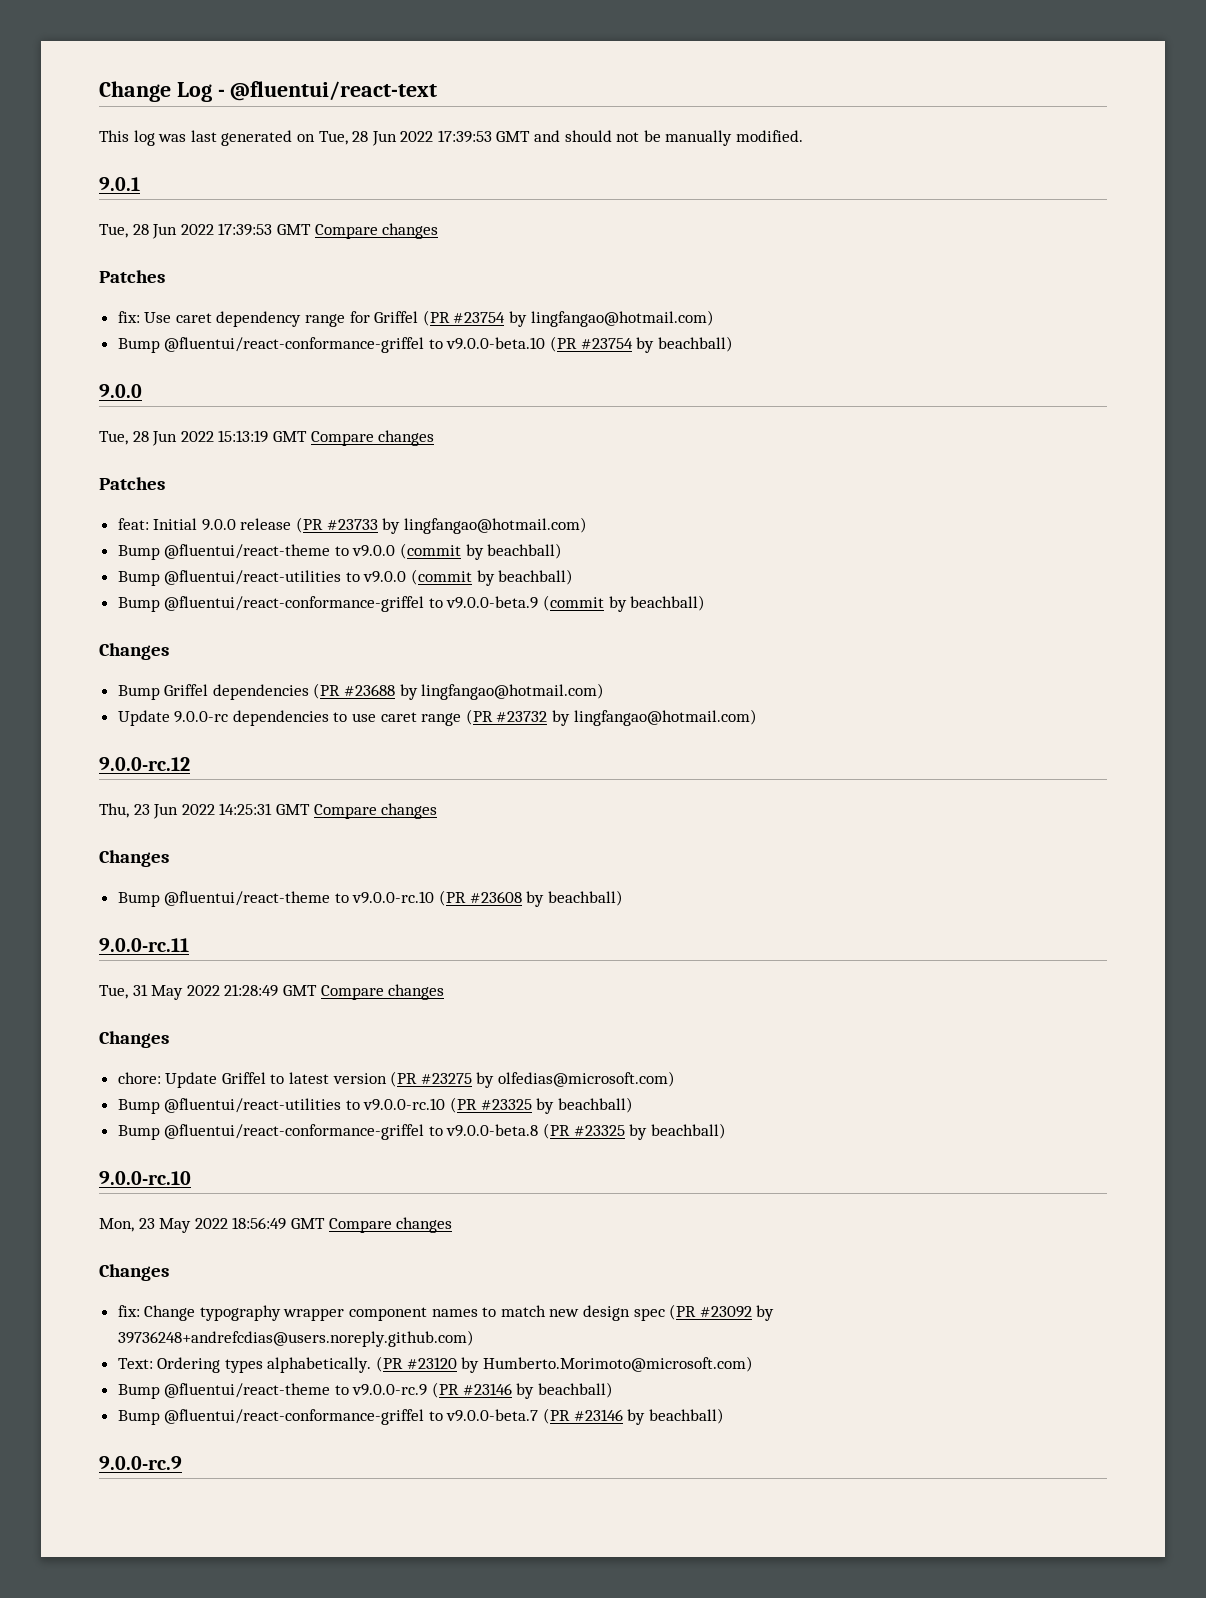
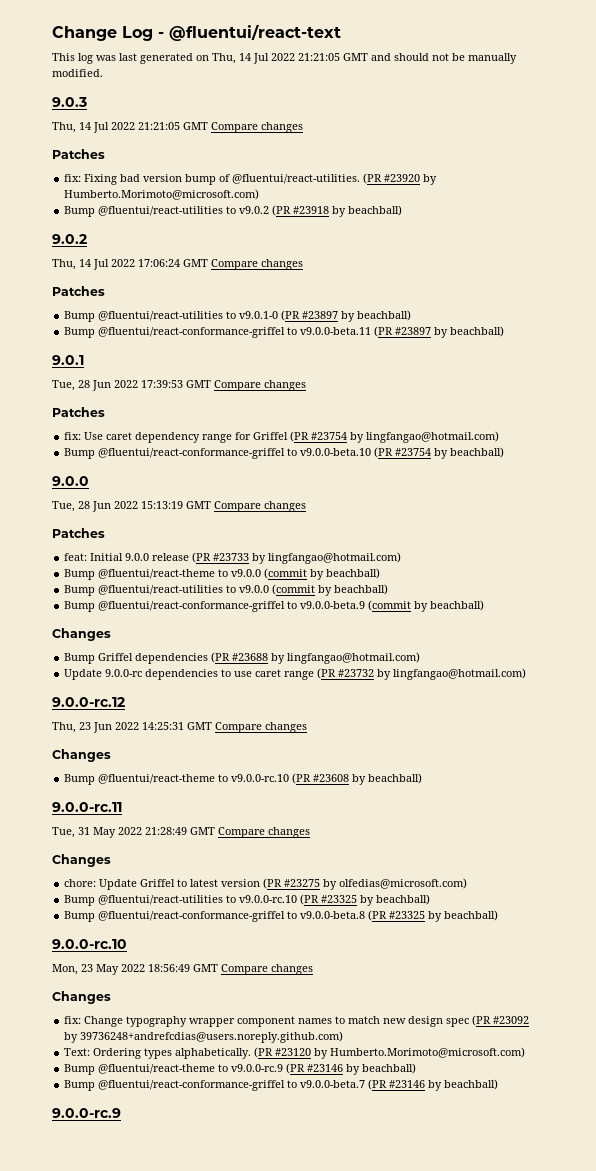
[318,130,492,146] Tue, 28 Jun 2022 17:39:53 -> [212,53,340,64] Thu, 14 Jul 2022 21:21:05
(804, 136) none -> [52,97,87,107] [52,122,303,133] [52,149,105,159] [64,173,438,185] [64,189,260,200] [64,205,403,217] [52,234,87,244] [52,259,303,270] [52,286,105,296] [64,310,412,322] [64,326,505,338] // 9.0.3 // Thu, 14 Jul 2022 21:21:05 GMT Compare changes // Patches // fix: Fixing bad version bump of @fluentui/react-utilities. (PR #23920 by Humberto.Morimoto@microsoft.com) // Bump @fluentui/react-utilities to v9.0.2 (PR #23918 by beachball) // 9.0.2 // Thu, 14 Jul 2022 17:06:24 GMT Compare changes // Patches // Bump @fluentui/react-utilities to v9.0.1-0 (PR #23897 by beachball) // Bump @fluentui/react-conformance-griffel to v9.0.0-beta.11 (PR #23897 by beachball)

